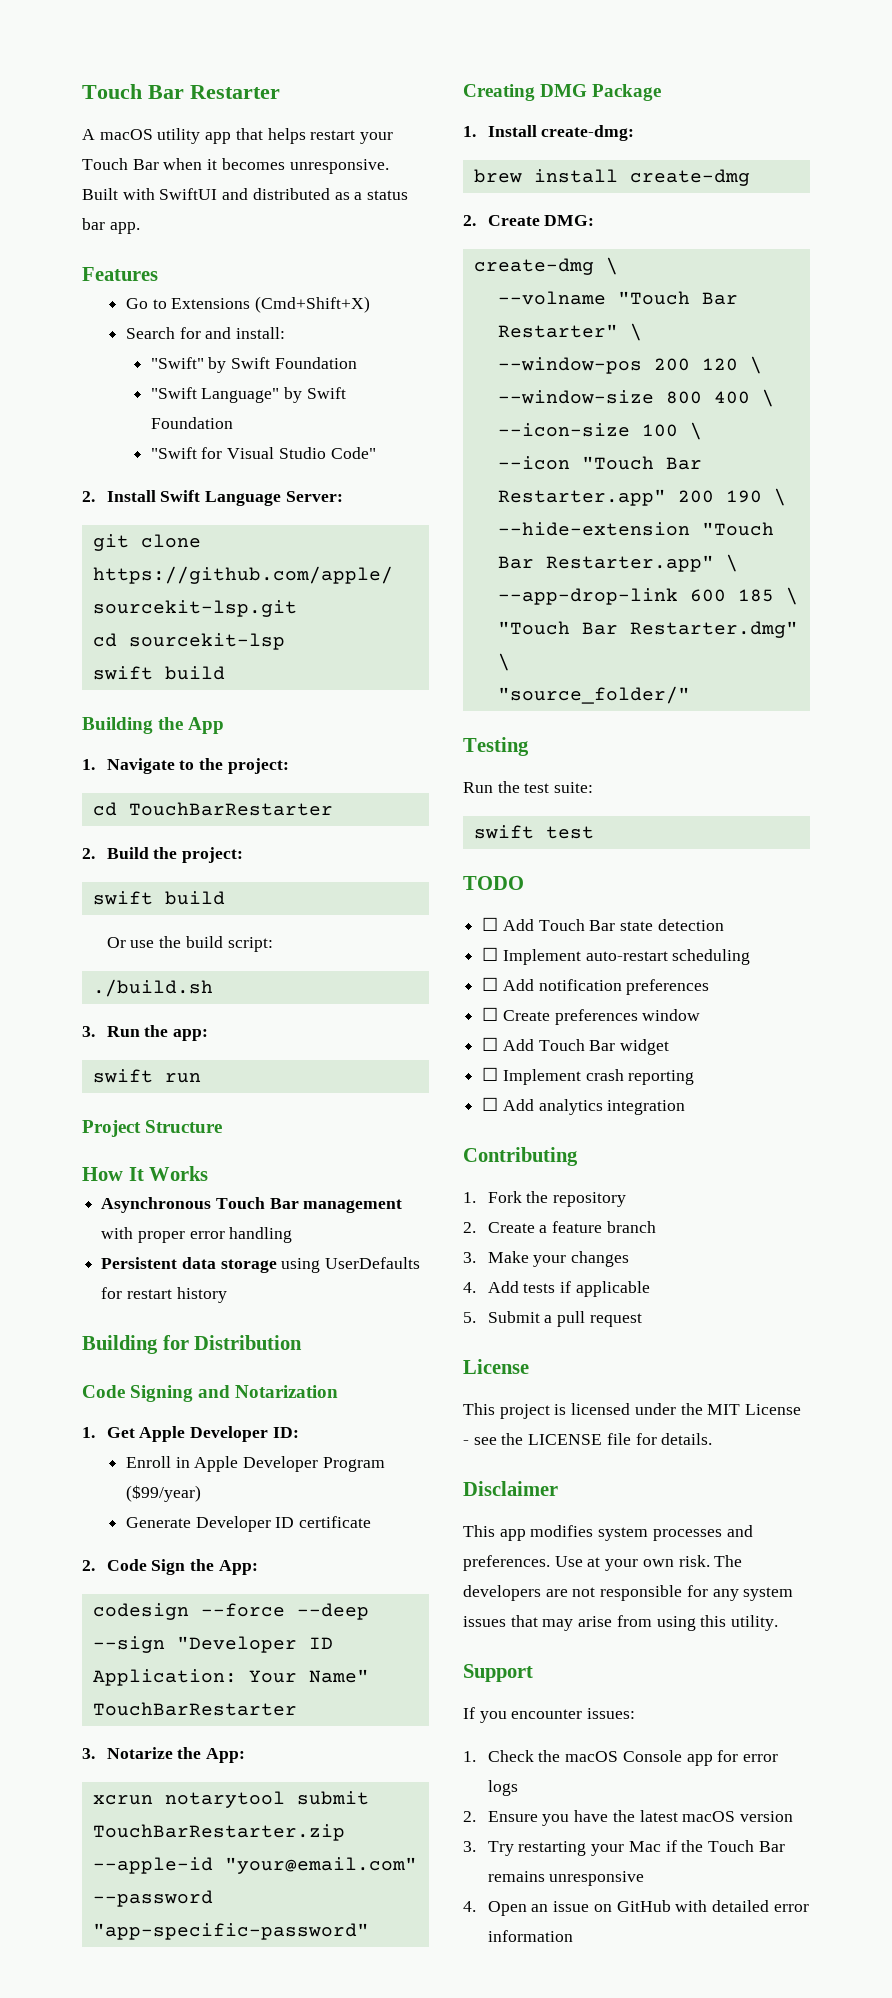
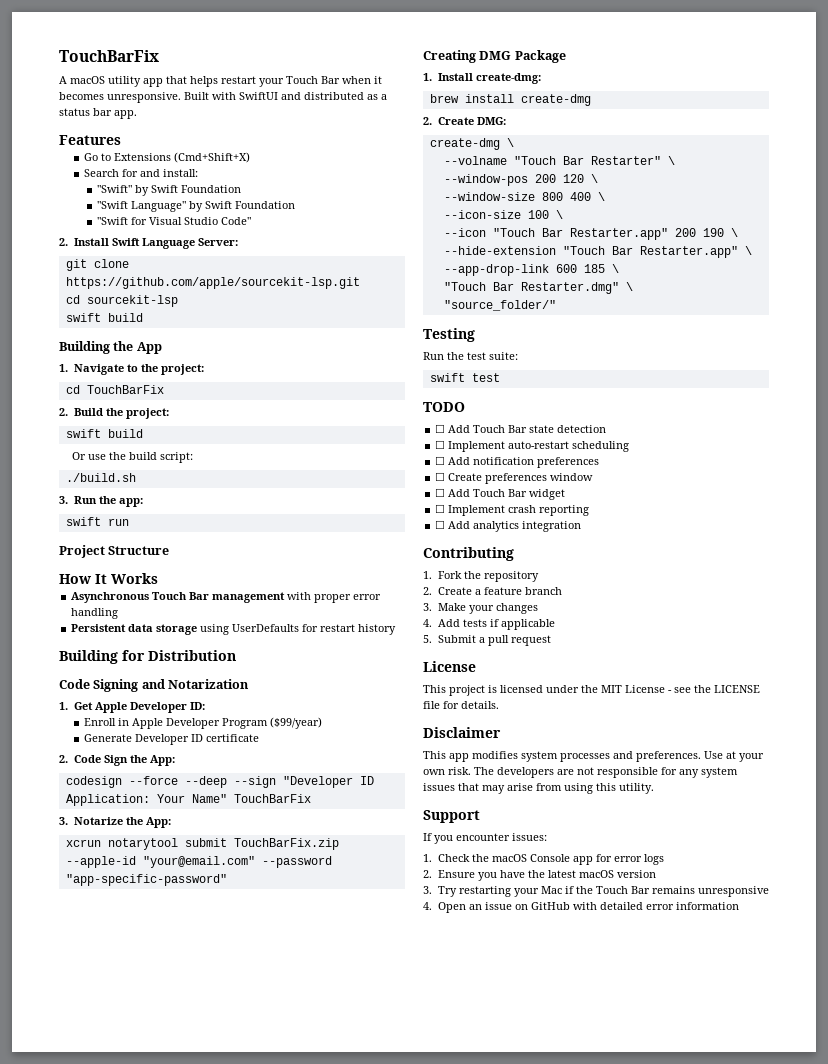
[82,84,280,99] Touch Bar Restarter -> [59,50,159,62] TouchBarFix
[128,802,333,816] TouchBarRestarter -> [86,385,164,394] TouchBarFix
[92,1702,297,1716] TouchBarRestarter -> [233,794,311,803] TouchBarFix
[92,1824,345,1841] TouchBarRestarter.zip -> [233,838,339,850] TouchBarFix.zip

